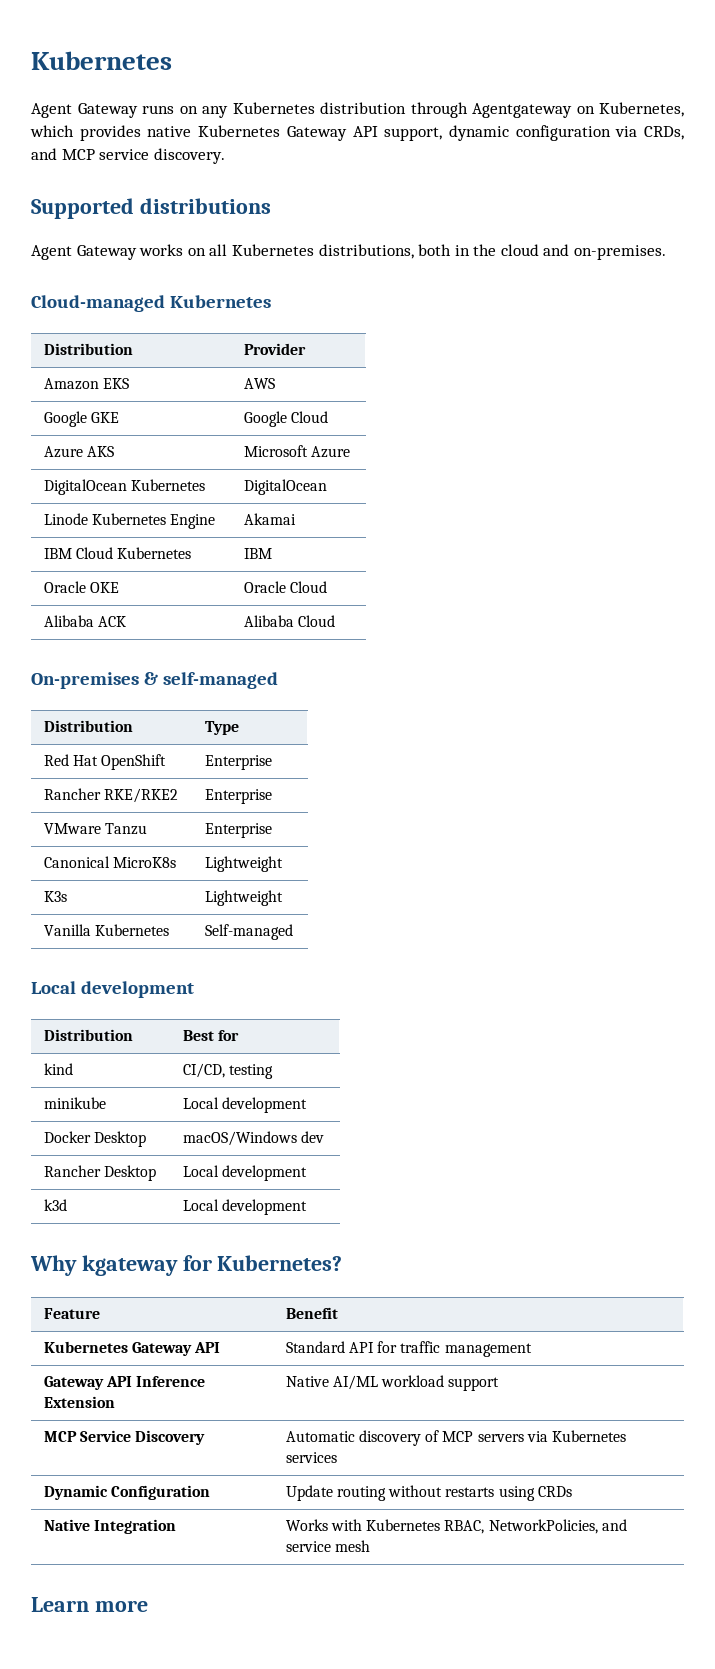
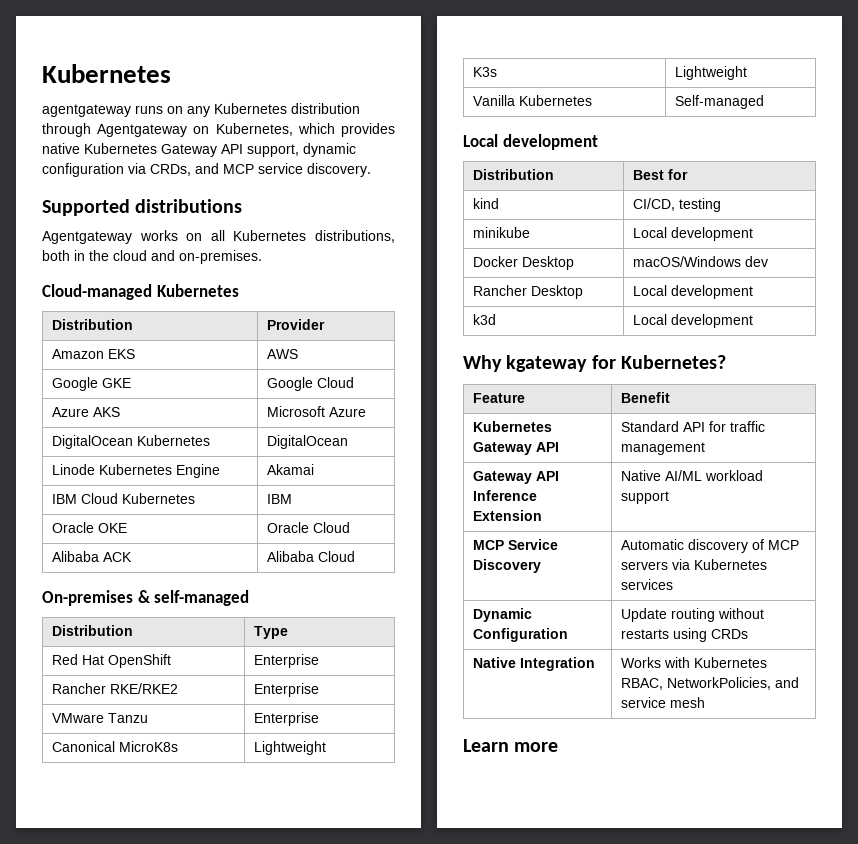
[31,51,172,70] [31,103,138,118] Kubernetes // Agent Gateway -> [42,64,171,83] [42,104,131,117] Kubernetes // agentgateway
[31,245,137,260] Agent Gateway -> [42,231,132,244] Agentgateway

